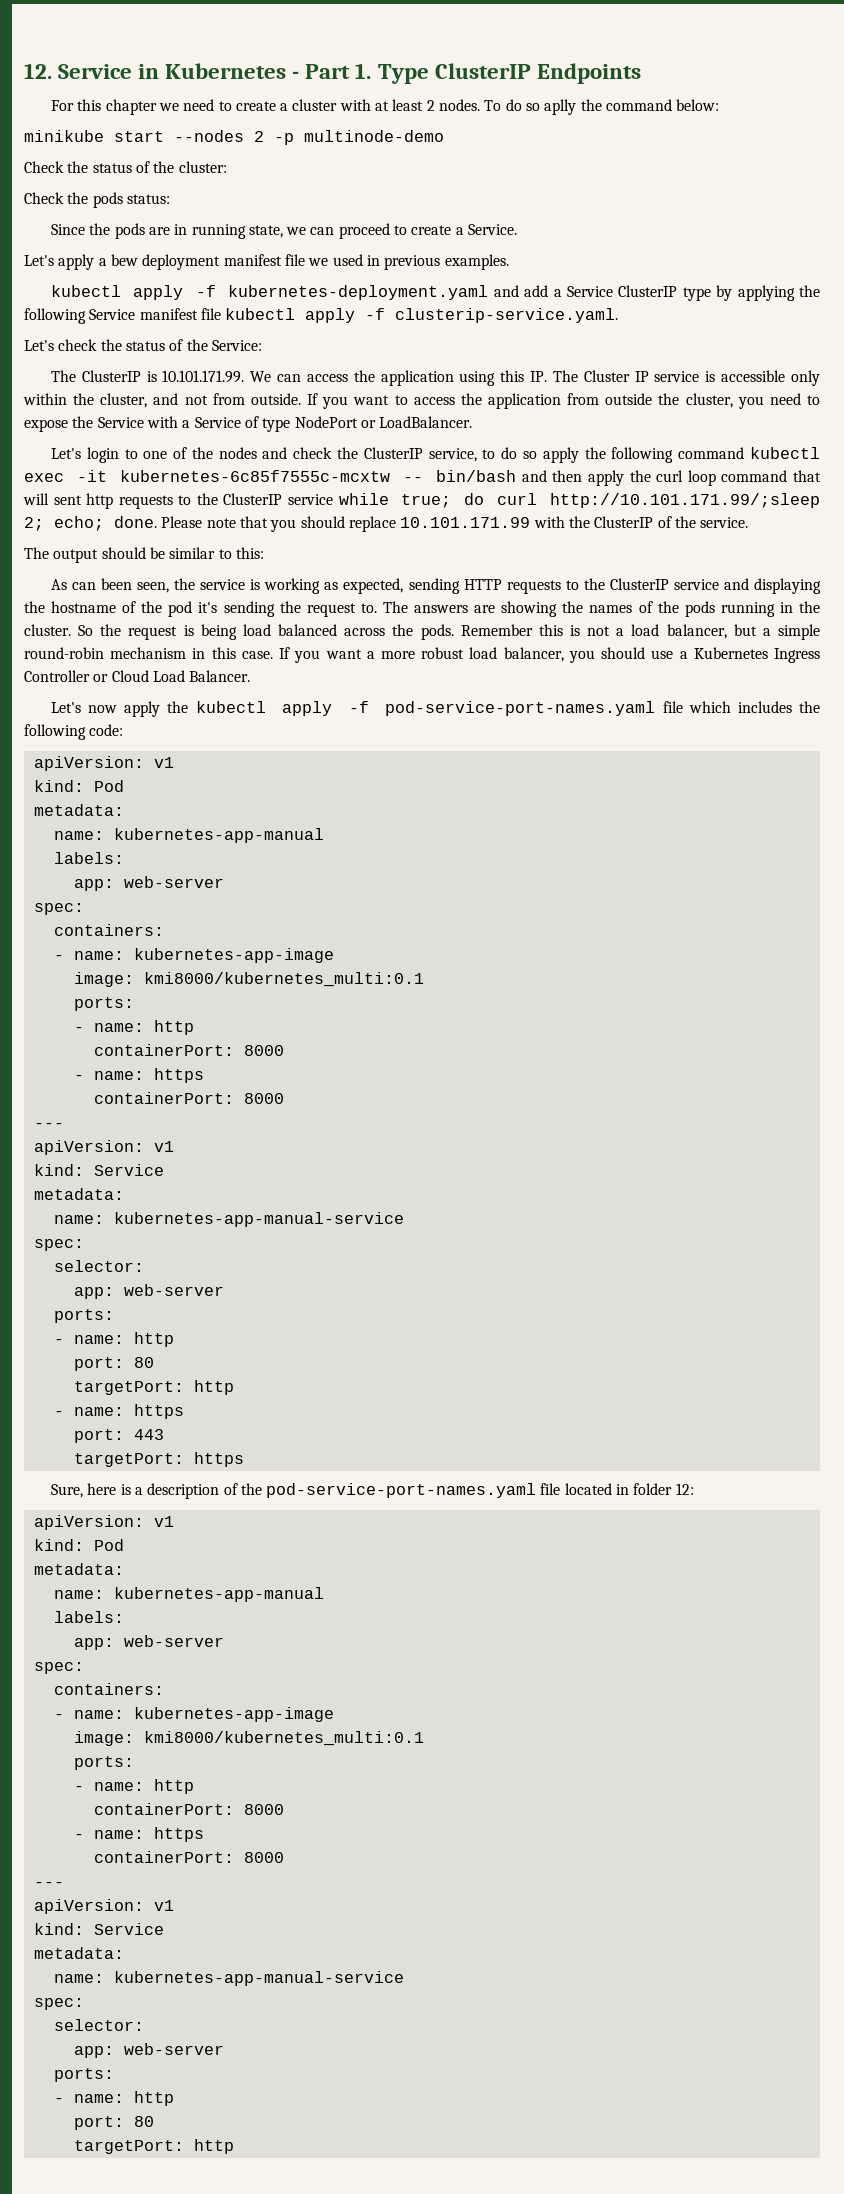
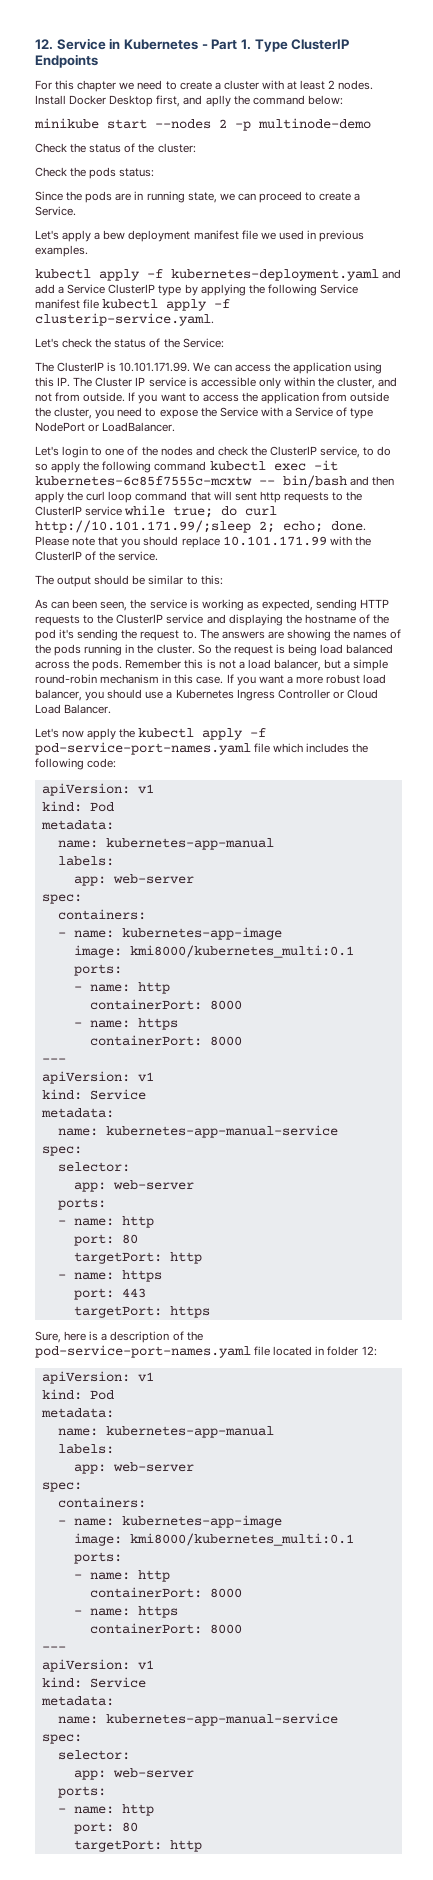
[484,99,541,111] To do so -> [35,95,203,107] Install Docker Desktop first, and

